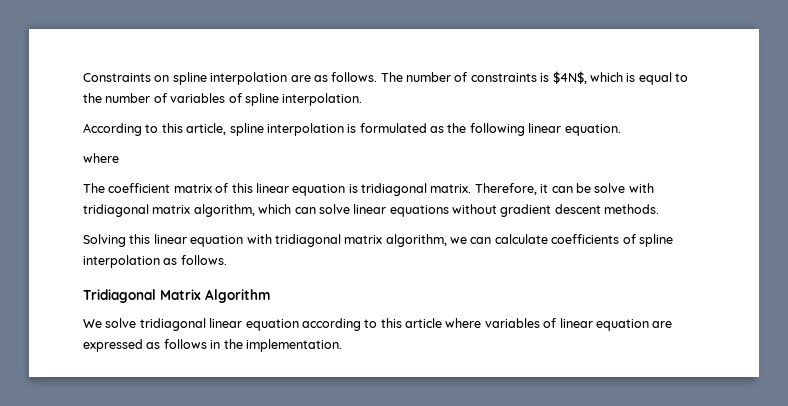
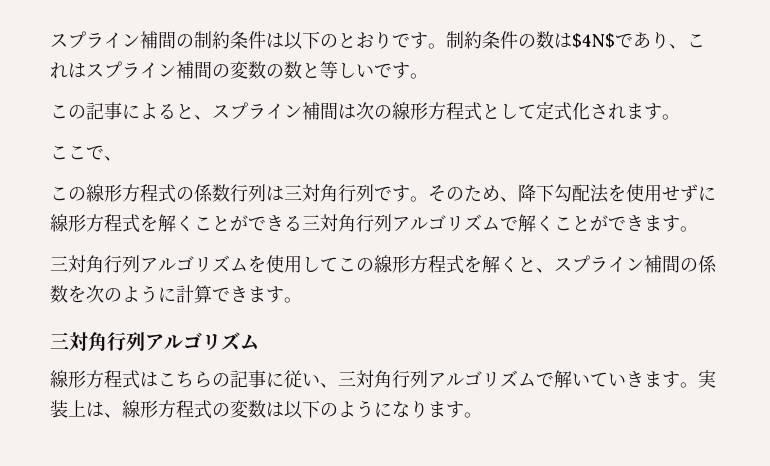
[83,71,688,85] [83,93,363,106] [83,123,621,136] [83,153,119,163] [83,183,654,196] [83,204,660,217] [83,234,673,247] [83,255,227,268] [83,289,270,303] [83,318,673,331] [83,339,342,352] Constraints on spline interpolation are as follows. The number of constraints is $4N$, which is equal to the number of variables of spline interpolation. // According to this article, spline interpolation is formulated as the following linear equation. // where // The coefficient matrix of this linear equation is tridiagonal matrix. Therefore, it can be solve with tridiagonal matrix algorithm, which can solve linear equations without gradient descent methods. // Solving this linear equation with tridiagonal matrix algorithm, we can calculate coefficients of spline interpolation as follows. // Tridiagonal Matrix Algorithm // We solve tridiagonal linear equation according to this article where variables of linear equation are expressed as follows in the implementation. -> [50,31,705,50] [50,61,428,79] [50,101,680,121] [50,145,122,161] [50,184,716,203] [50,214,698,233] [50,255,717,274] [50,285,302,303] [50,332,259,352] [50,370,716,389] [50,400,482,419] スプライン補間の制約条件は以下のとおりです。制約条件の数は$4N$であり、これはスプライン補間の変数の数と等しいです。 // この記事によると、スプライン補間は次の線形方程式として定式化されます。 // ここで、 // この線形方程式の係数行列は三対角行列です。そのため、降下勾配法を使用せずに線形方程式を解くことができる三対角行列アルゴリズムで解くことができます。 // 三対角行列アルゴリズムを使用してこの線形方程式を解くと、スプライン補間の係数を次のように計算できます。 // 三対角行列アルゴリズム // 線形方程式はこちらの記事に従い、三対角行列アルゴリズムで解いていきます。実装上は、線形方程式の変数は以下のようになります。

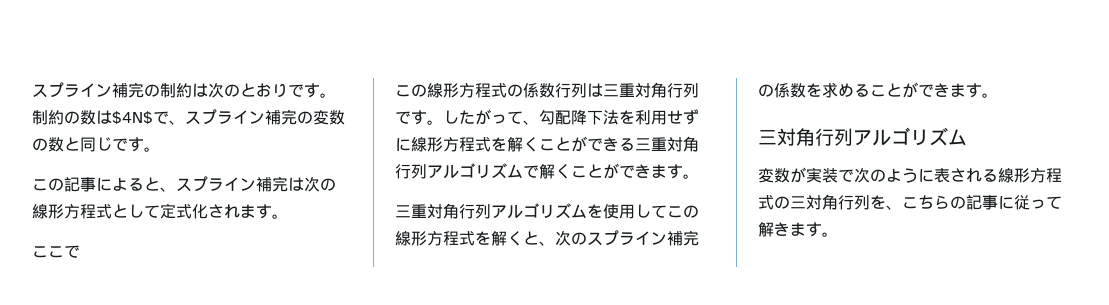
[50,31,320,50] スプライン補間の制約条件は以下 -> [32,82,224,98] スプライン補完の制約は次
[482,31,518,49] 条件 -> (64, 117) none
[633,31,705,49] [50,61,212,79] あり、これはスプライン補間 -> [169,109,297,125] 、スプライン補完
[320,61,374,79] 等しい -> [80,137,112,152] 同じ
[320,102,338,120] 間 -> [272,176,288,192] 完
[104,156,122,161] 、 -> (80, 251) none
(302, 192) none -> [619,83,635,97] 重
[428,184,644,203] そのため、降下勾配法を使 -> [443,109,651,125] したがって、勾配降下法を利
(320, 222) none -> [651,137,667,151] 重
(68, 263) none -> [411,204,427,218] 重
[554,255,680,273] スプライン補間 -> [555,230,699,246] 次のスプライン補完
[86,285,212,303] 次のように計算 -> [822,82,918,98] 求めることが
[50,370,716,389] [50,400,428,419] 線形方程式はこちらの記事に従い、三対角行列アルゴリズムで解いていきます。実装上は、線形方程式の変数は以下のようになり -> [758,167,1062,183] [758,194,1062,210] [758,222,790,237] 変数が実装で次のように表される線形方程式の三対角行列を、こちらの記事に従って解き

